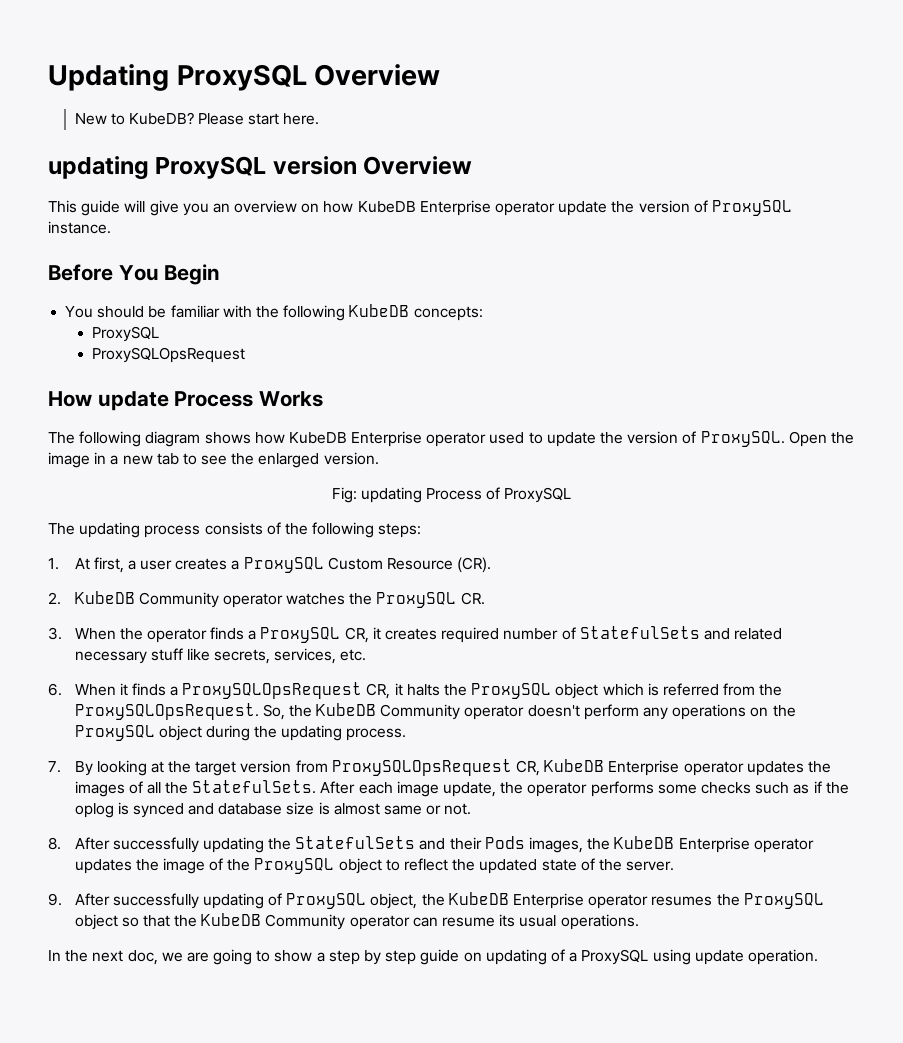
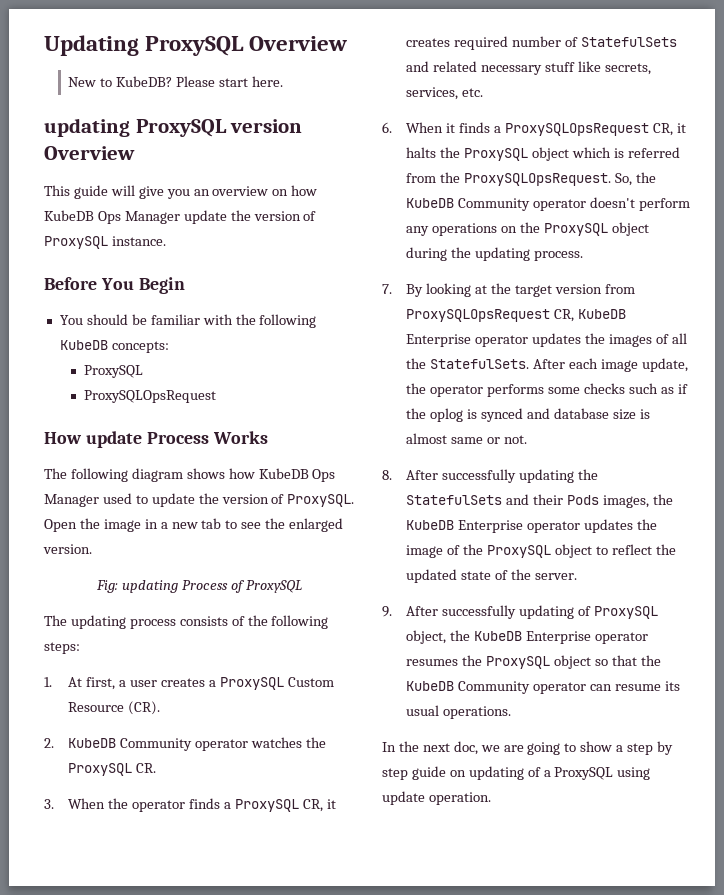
[419,200,556,216] Enterprise operator -> [97,211,180,224] Ops Manager
[351,431,487,447] Enterprise operator -> [312,469,336,482] [44,494,99,507] Ops Manager

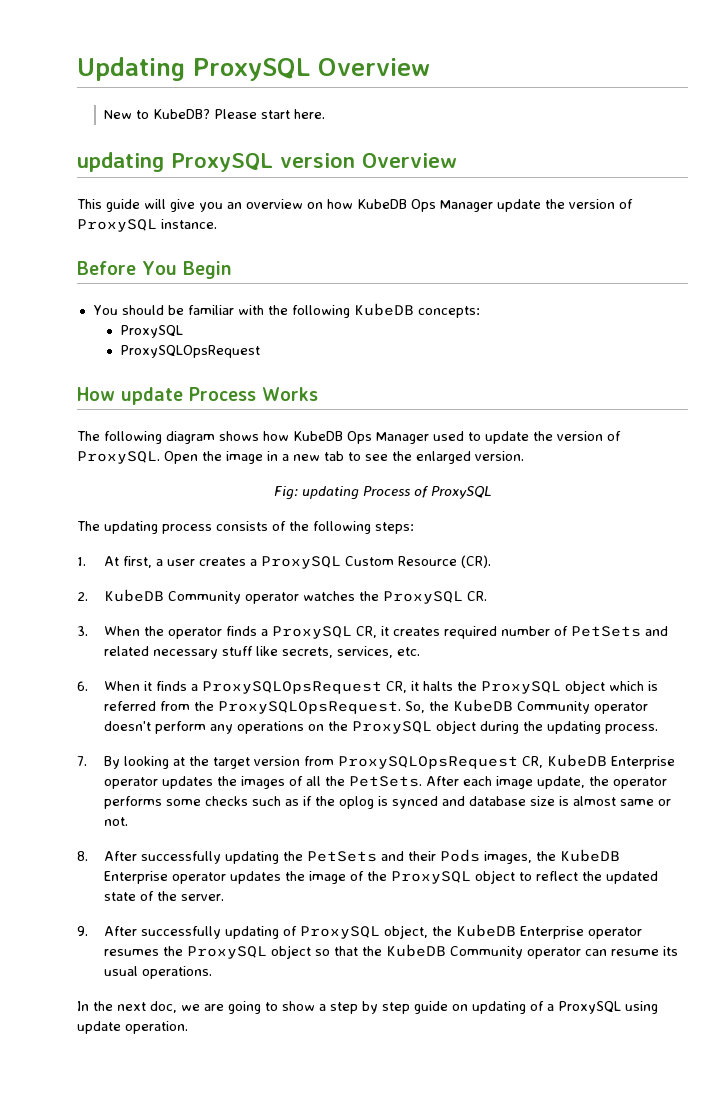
[581,37,678,47] StatefulSets -> [571,626,642,637] PetSets
[430,359,530,369] StatefulSets. -> [349,776,423,787] PetSets.
[406,495,503,505] StatefulSets -> [307,851,378,862] PetSets

